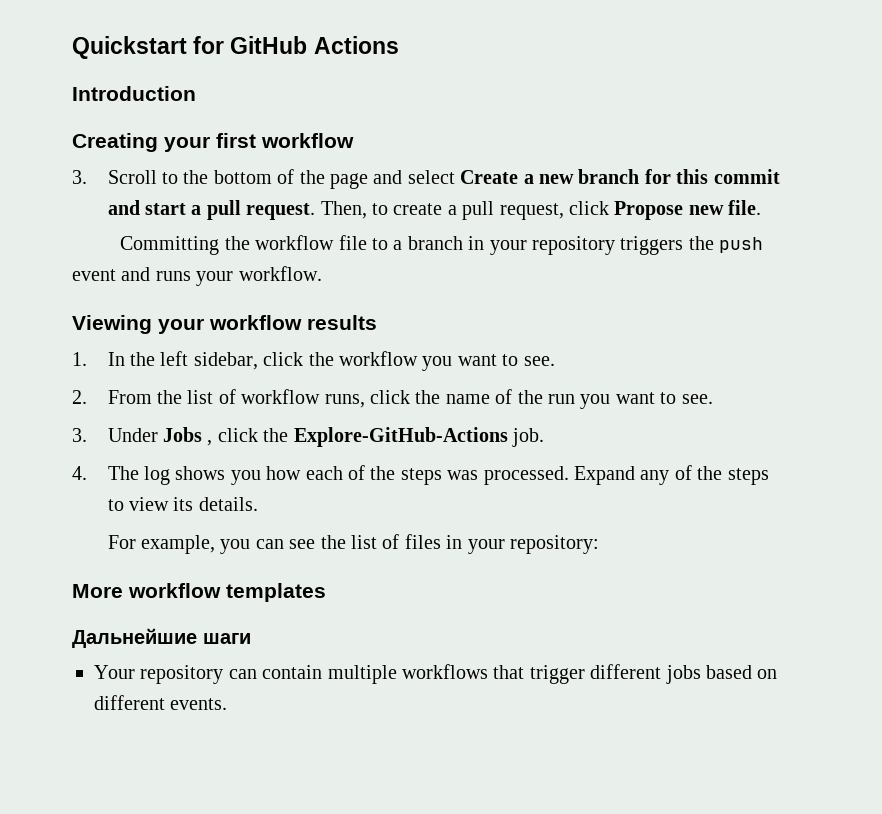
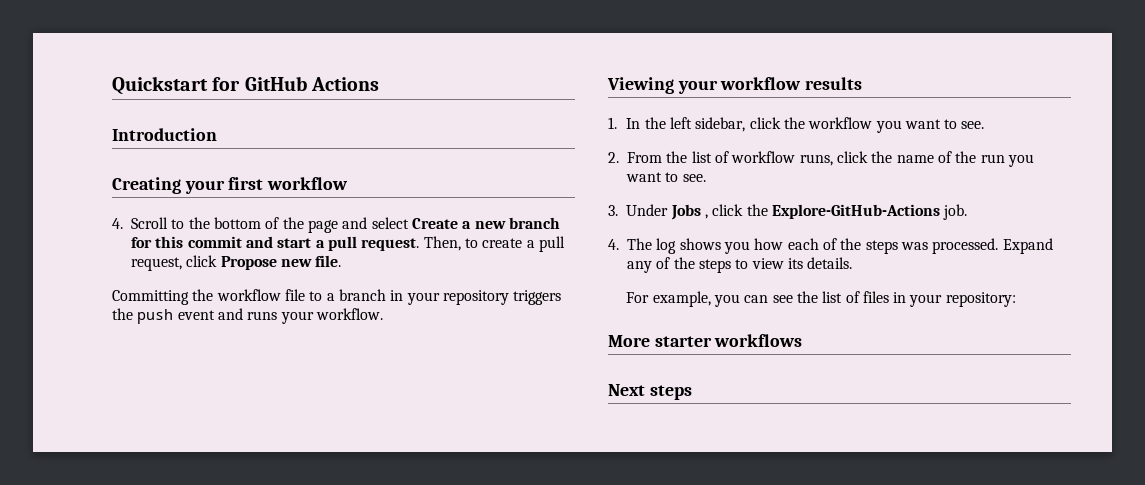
[72,170,87,184] 3. -> [112,218,123,229] 4.
[128,583,326,602] [72,628,251,648] [94,664,778,684] [94,695,228,710] workflow templates // Дальнейшие шаги // Your repository can contain multiple workflows that trigger different jobs based on different events. -> [654,334,803,347] [608,384,692,400] starter workflows // Next steps

